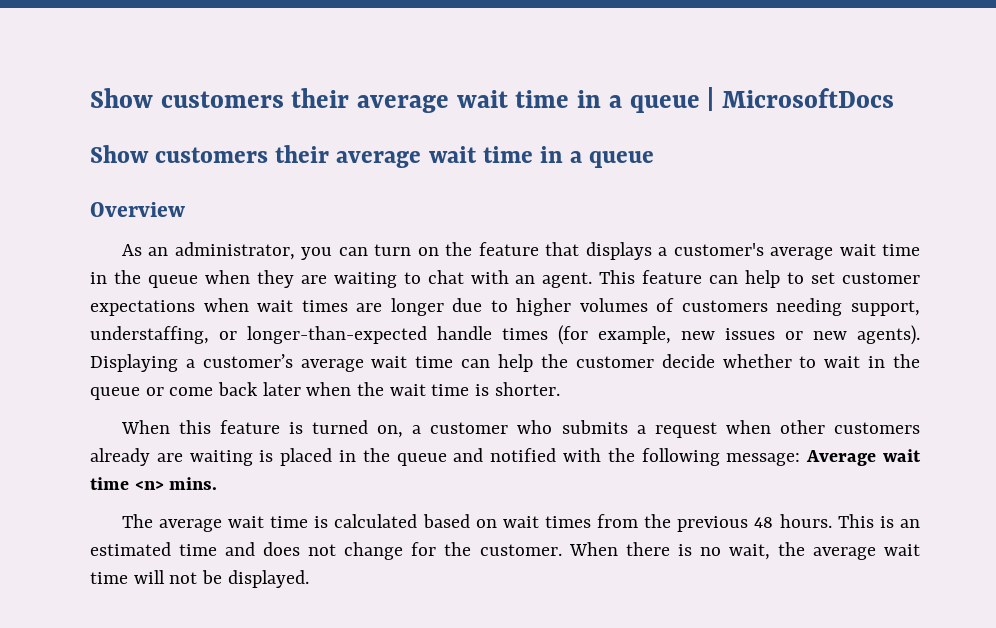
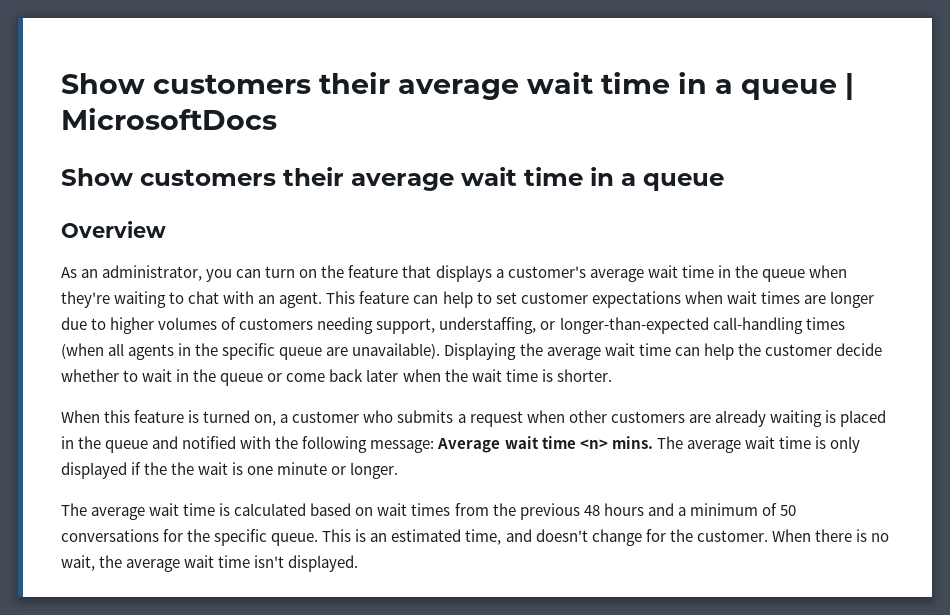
[256,270,327,288] they are -> [61,291,110,308] they're
[437,325,920,345] [90,354,293,372] handle times (for example, new issues or new agents). Displaying a customer’s -> [712,317,845,334] [61,343,543,360] call-handling times (when all agents in the specific queue are unavailable). Displaying the
[90,448,183,466] already are -> [688,410,766,427] are already
(218, 483) none -> [656,436,860,453] [61,462,399,479] The average wait time is only displayed if the the wait is one minute or longer.
[779,514,921,528] [90,542,337,556] hours. This is an estimated time and does not -> [603,503,796,516] [61,529,588,546] hours and a minimum of 50 conversations for the specific queue. This is an estimated time, and doesn't
[133,570,223,584] will not be -> [254,555,285,568] isn't

